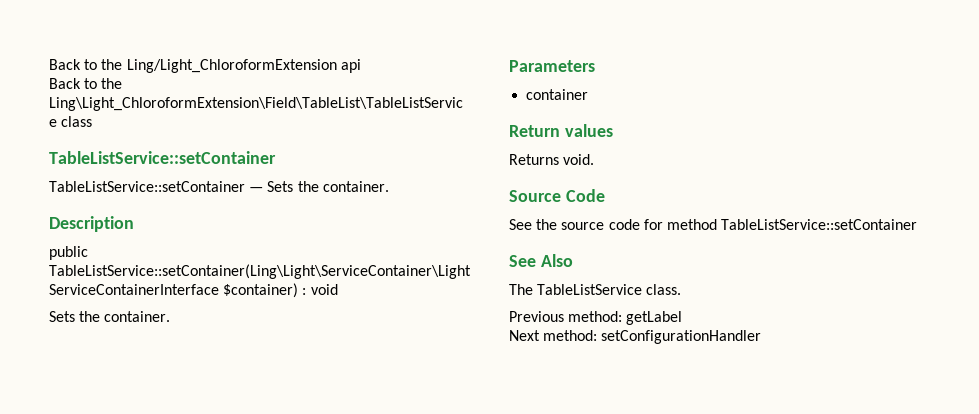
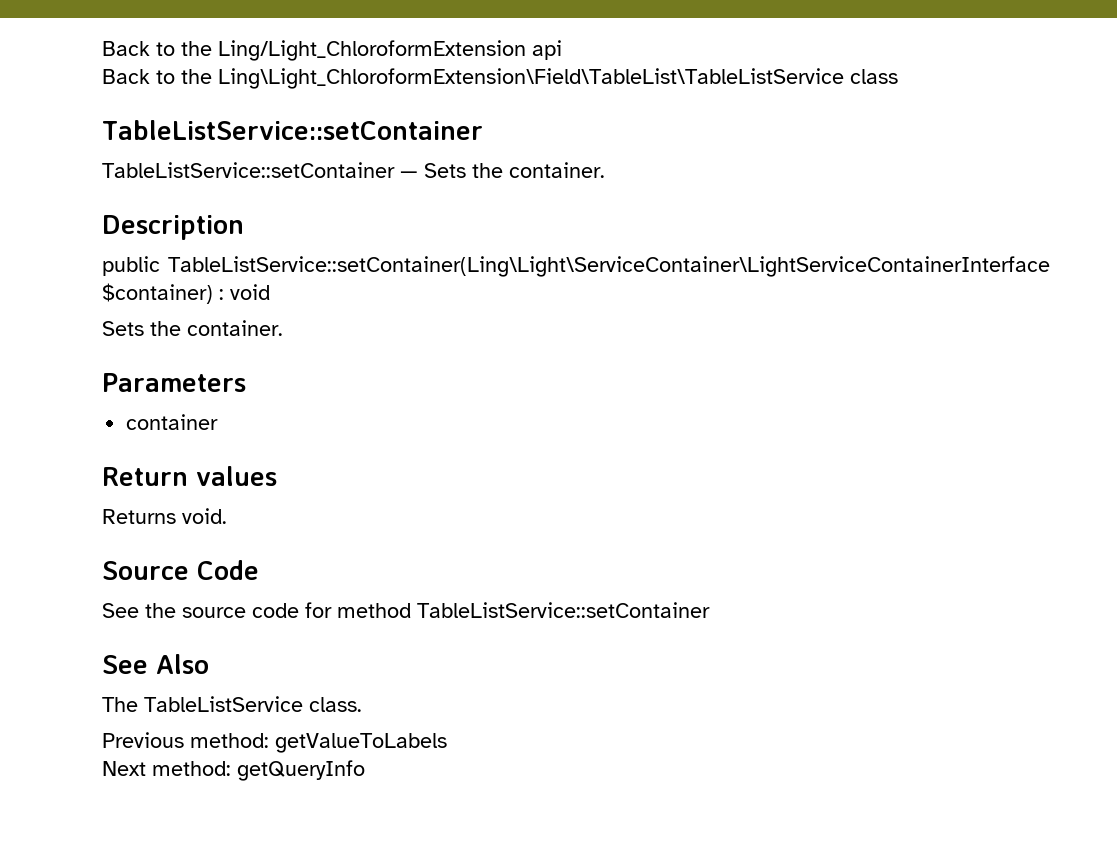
[626,311,683,325] getLabel -> [275,733,447,753] getValueToLabels
[601,330,762,344] setConfigurationHandler -> [237,760,365,781] getQueryInfo

